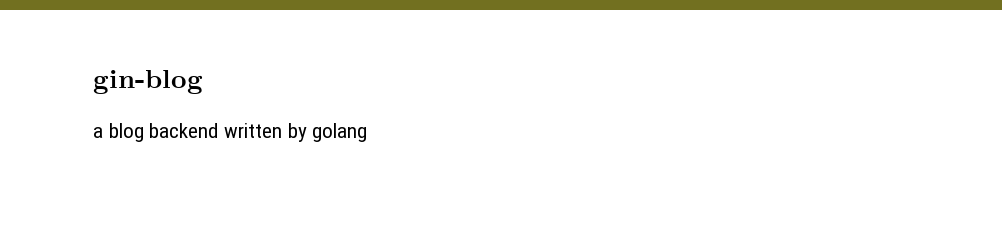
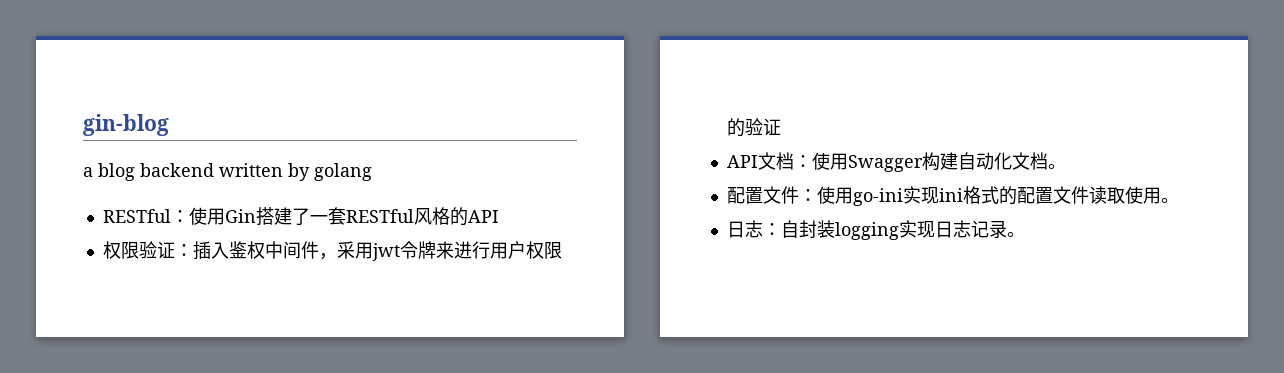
(368, 132) none -> [102,207,499,226] [102,241,562,261] [726,118,781,137] [726,152,1066,172] [726,186,1179,206] [726,220,1025,240] // RESTful：使用Gin搭建了一套RESTful风格的API // 权限验证：插入鉴权中间件，采用jwt令牌来进行用户权限的验证 // API文档：使用Swagger构建自动化文档。 // 配置文件：使用go-ini实现ini格式的配置文件读取使用。 // 日志：自封装logging实现日志记录。

